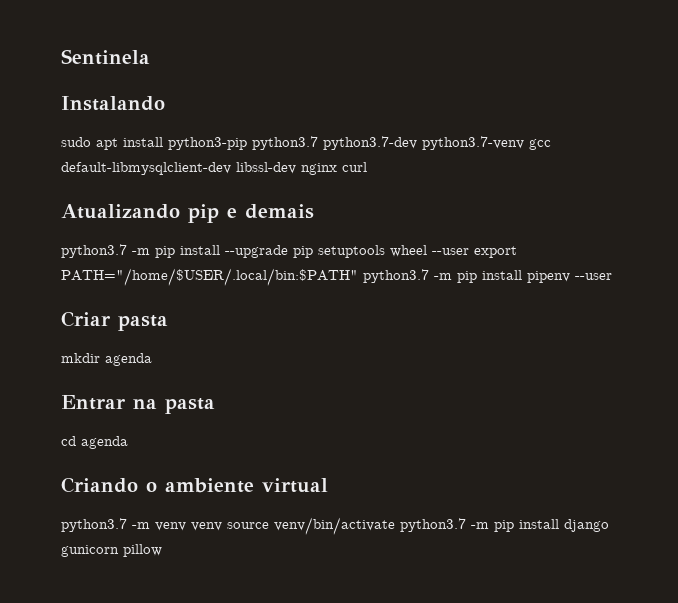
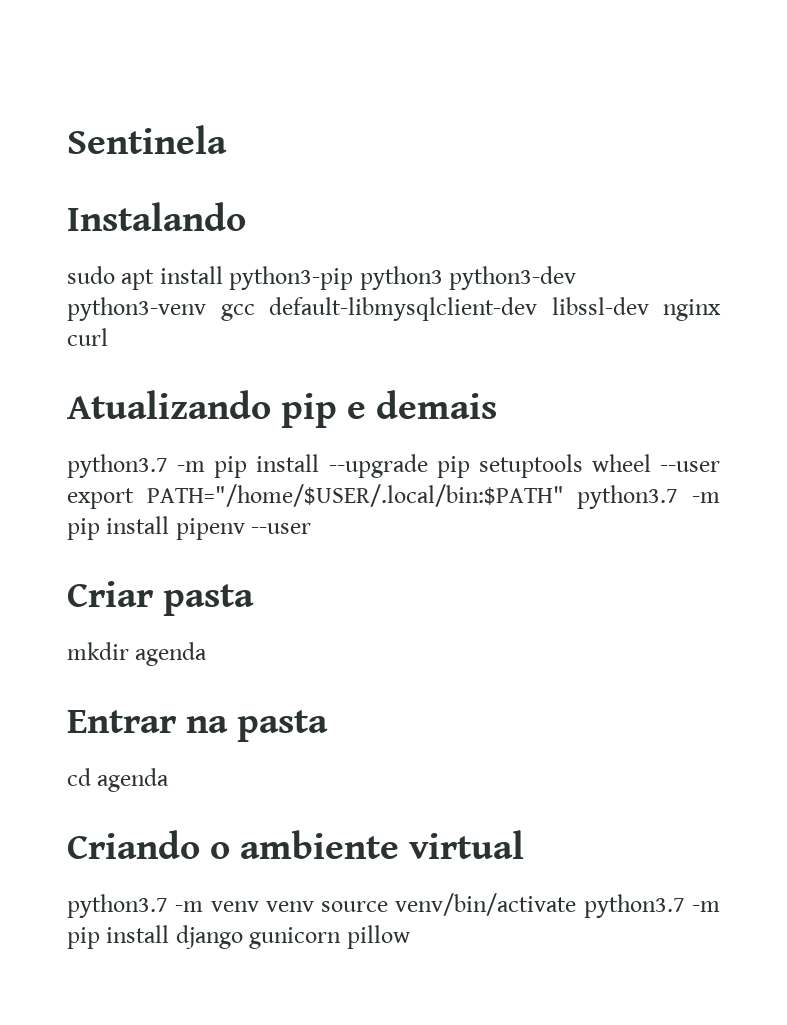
[252,136,524,150] python3.7 python3.7-dev python3.7-venv -> [359,266,577,290] [67,297,206,321] python3 python3-dev python3-venv

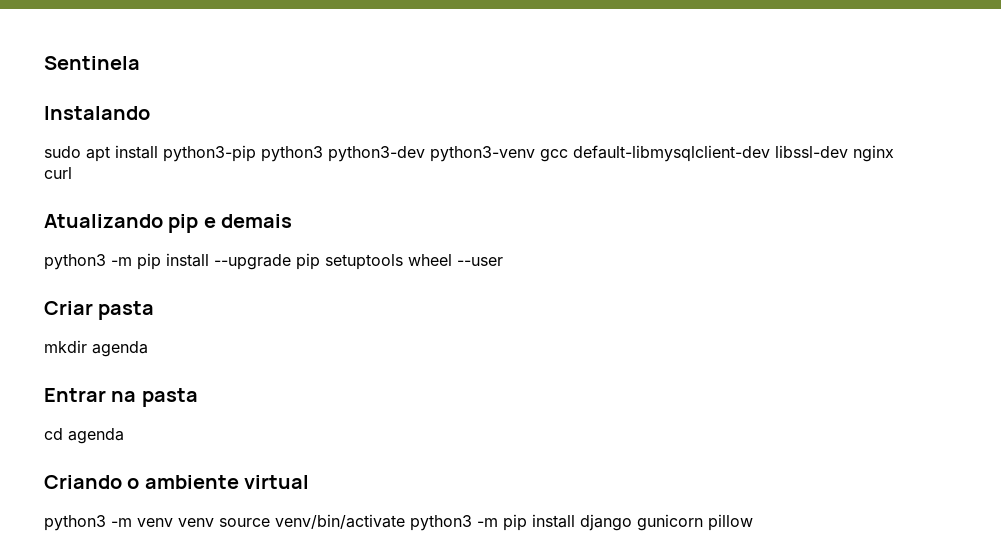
[67,454,168,478] python3.7 -> [44,254,106,270] python3
[67,484,720,509] [67,516,312,540] export PATH="/home/$USER/.local/bin:$PATH" python3.7 -m pip install pipenv --user -> (503, 261) none
[67,894,168,918] python3.7 -> [44,515,106,531] python3
[583,894,685,918] python3.7 -> [410,515,472,531] python3

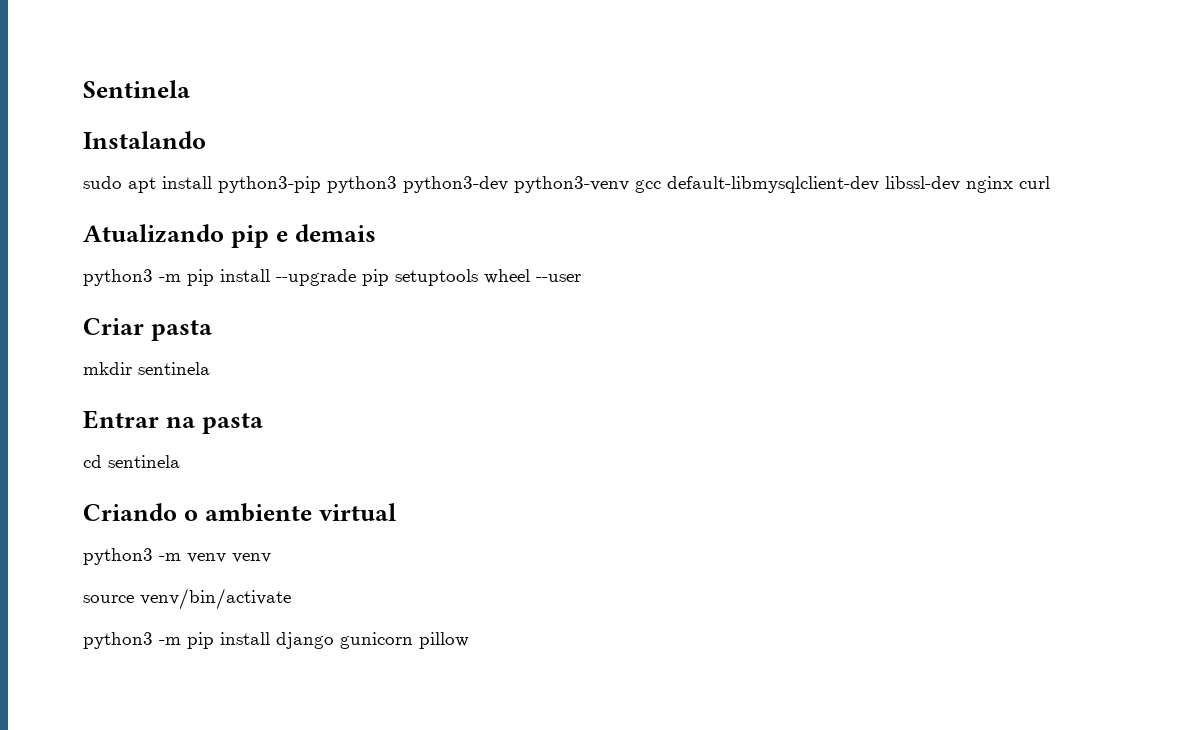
[92,341,148,357] agenda -> [138,362,210,375] sentinela
[68,428,124,444] agenda -> [108,455,180,468] sentinela
(214, 522) none -> (271, 558) //
(405, 521) none -> (291, 599) //

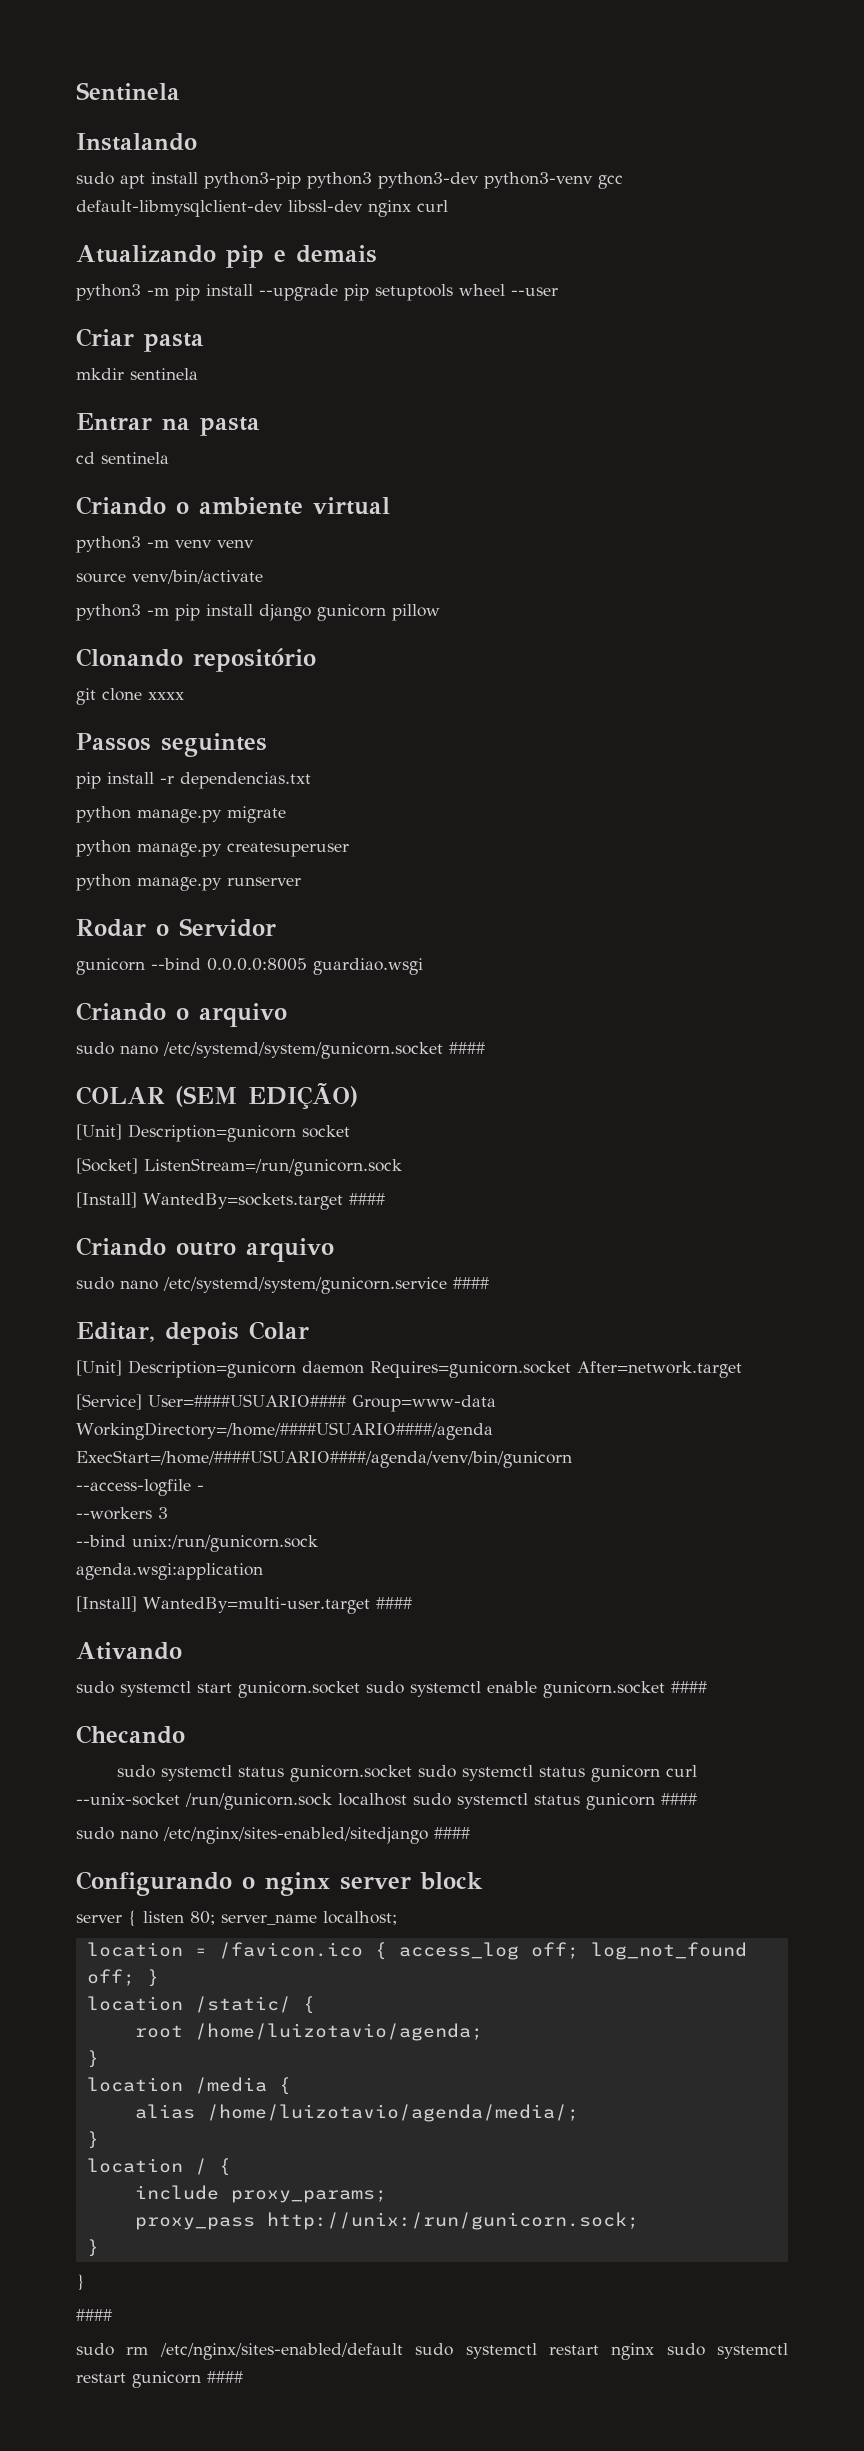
(469, 640) none -> [76,648,316,672] [76,688,184,705] [76,733,267,757] [76,772,311,789] [76,806,286,823] [76,840,349,857] [76,874,301,891] [76,918,276,937] [76,958,423,975] [76,1002,287,1027] [76,1042,485,1059] [76,1082,358,1109] [76,1124,350,1142] [76,1158,402,1176] [76,1192,385,1210] [76,1237,334,1262] [76,1277,489,1294] [76,1321,309,1345] [76,1360,742,1378] [76,1394,496,1412] [76,1422,493,1440] [76,1450,572,1468] [76,1479,204,1496] [76,1507,168,1520] [76,1535,318,1552] [76,1563,263,1580] [76,1596,412,1614] [76,1642,182,1660] [76,1681,707,1698] [76,1725,185,1744] [117,1765,698,1782] [76,1793,697,1810] [76,1827,470,1844] [76,1871,483,1896] [76,1910,397,1927] [86,1942,747,1960] [86,1969,159,1987] [86,1996,315,2014] [134,2023,483,2041] [86,2050,99,2068] [86,2077,291,2095] [134,2104,579,2122] [86,2131,99,2149] [86,2158,231,2176] [134,2185,387,2203] [134,2212,639,2230] [86,2239,99,2257] [76,2274,85,2291] [76,2309,112,2321] [76,2343,788,2360] [76,2371,243,2388] // Clonando repositório // git clone xxxx // Passos seguintes // pip install -r dependencias.txt // python manage.py migrate // python manage.py createsuperuser // python manage.py runserver // Rodar o Servidor // gunicorn --bind 0.0.0.0:8005 guardiao.wsgi // Criando o arquivo // sudo nano /etc/systemd/system/gunicorn.socket #### // COLAR (SEM EDIÇÃO) // [Unit] Description=gunicorn socket // [Socket] ListenStream=/run/gunicorn.sock // [Install] WantedBy=sockets.target #### // Criando outro arquivo // sudo nano /etc/systemd/system/gunicorn.service #### // Editar, depois Colar // [Unit] Description=gunicorn daemon Requires=gunicorn.socket After=network.target // [Service] User=####USUARIO#### Group=www-data WorkingDirectory=/home/####USUARIO####/agenda ExecStart=/home/####USUARIO####/agenda/venv/bin/gunicorn // --access-logfile - // --workers 3 // --bind unix:/run/gunicorn.sock // agenda.wsgi:application // [Install] WantedBy=multi-user.target #### // Ativando // sudo systemctl start gunicorn.socket sudo systemctl enable gunicorn.socket #### // Checando // sudo systemctl status gunicorn.socket sudo systemctl status gunicorn curl --unix-socket /run/gunicorn.sock localhost sudo systemctl status gunicorn #### // sudo nano /etc/nginx/sites-enabled/sitedjango #### // Configurando o nginx server block // server { listen 80; server_name localhost; // location = /favicon.ico { access_log off; log_not_found off; } // location /static/ { // root /home/luizotavio/agenda; // } // location /media { // alias /home/luizotavio/agenda/media/; // } // location / { // include proxy_params; // proxy_pass http://unix:/run/gunicorn.sock; // } // } // #### // sudo rm /etc/nginx/sites-enabled/default sudo systemctl restart nginx sudo systemctl restart gunicorn ####

